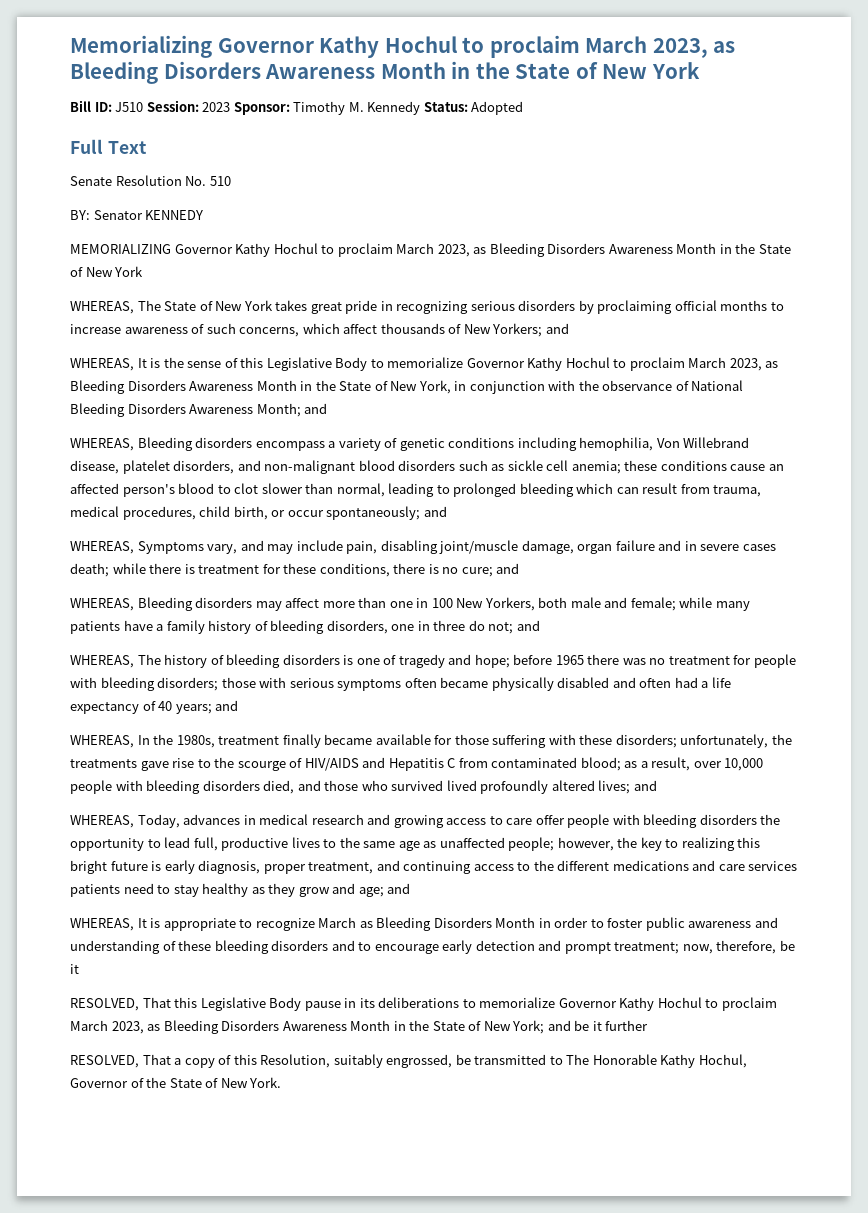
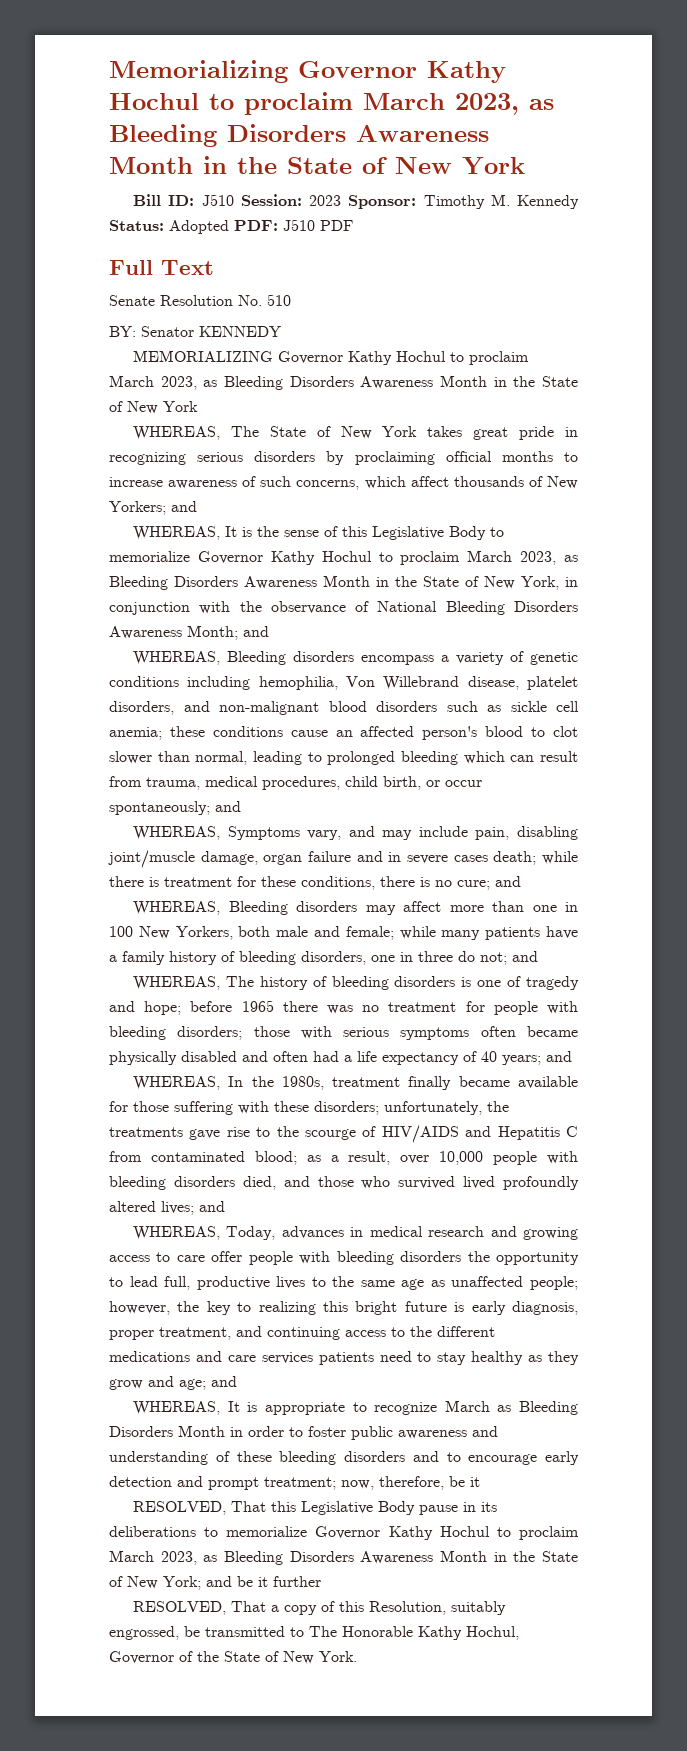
(524, 108) none -> [234,219,353,231] PDF: J510 PDF

